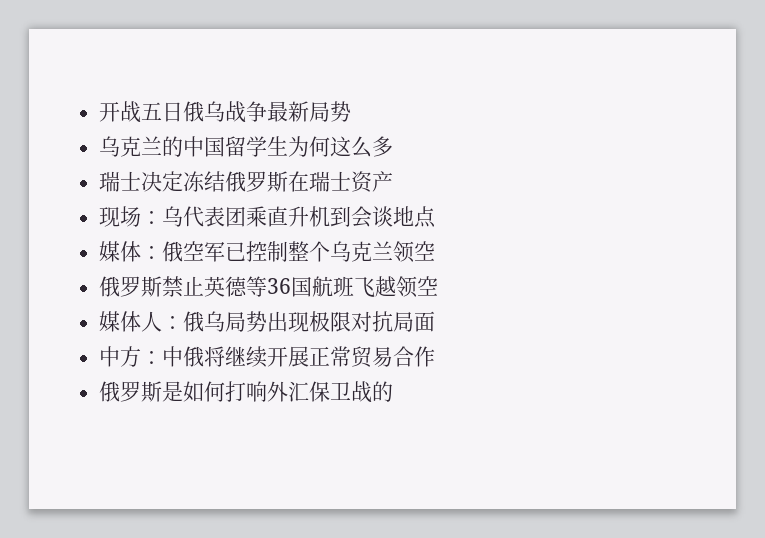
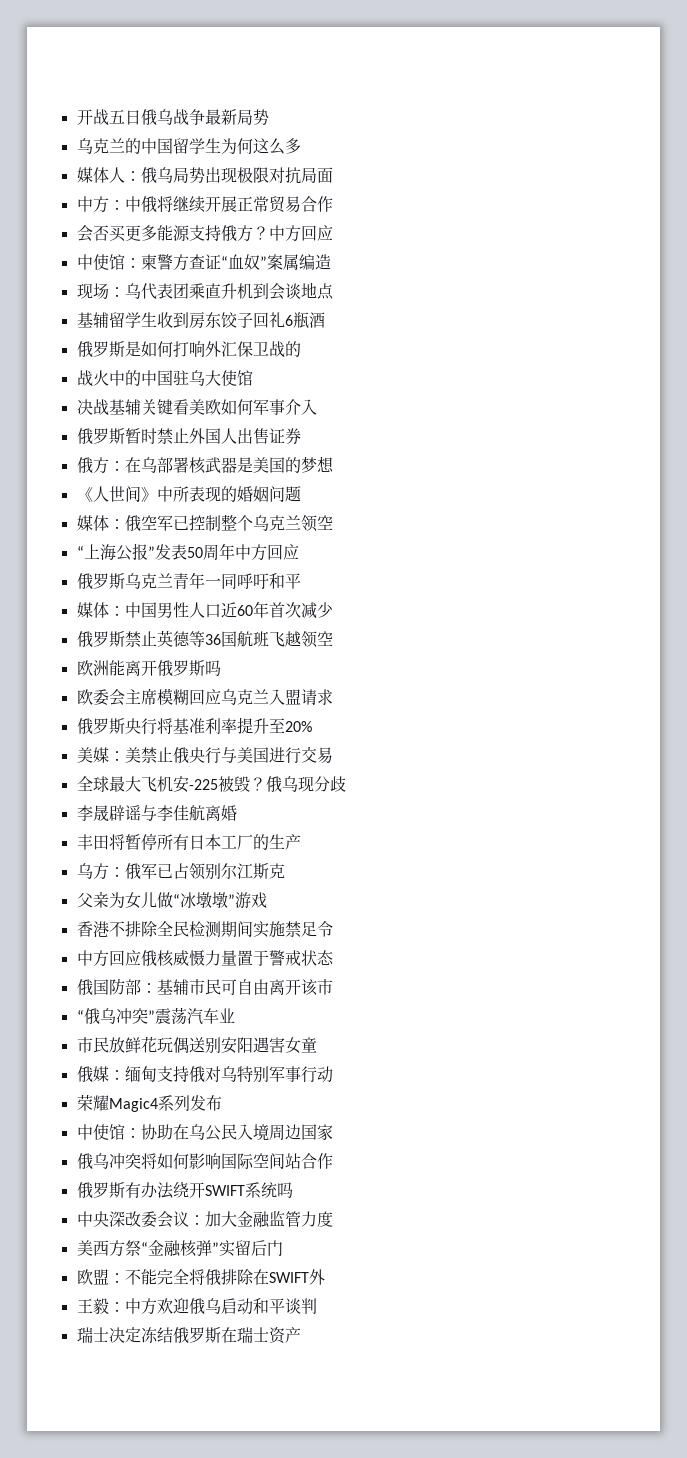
[99,171,394,193] [99,206,437,228] [99,241,436,263] [99,276,439,298] // 瑞士决定冻结俄罗斯在瑞士资产 // 现场：乌代表团乘直升机到会谈地点 // 媒体：俄空军已控制整个乌克兰领空 // 俄罗斯禁止英德等36国航班飞越领空 -> (301, 146) none
(436, 356) none -> [76,225,333,242] [76,254,331,271] [76,282,334,300] [76,312,325,329] // 会否买更多能源支持俄方？中方回应 // 中使馆：柬警方查证“血奴”案属编造 // 现场：乌代表团乘直升机到会谈地点 // 基辅留学生收到房东饺子回礼6瓶酒
(394, 391) none -> [76,370,253,387] [76,399,317,416] [76,428,301,445] [76,456,334,474] [76,486,301,502] [76,514,333,532] [76,543,299,561] [76,572,301,590] [76,601,333,619] [76,630,333,648] [76,660,221,677] [76,688,333,706] [76,717,312,735] [76,746,333,764] [76,776,346,793] [76,805,237,822] [76,833,301,850] [76,863,285,880] [76,892,267,909] [76,921,333,938] [76,950,334,967] [76,978,333,996] [76,1007,235,1025] [76,1036,317,1054] [76,1066,333,1083] [76,1094,222,1112] [76,1124,333,1141] [76,1153,333,1170] [76,1181,293,1199] [76,1210,333,1228] [76,1240,283,1257] [76,1269,325,1286] [76,1298,317,1315] [76,1327,301,1344] // 战火中的中国驻乌大使馆 // 决战基辅关键看美欧如何军事介入 // 俄罗斯暂时禁止外国人出售证券 // 俄方：在乌部署核武器是美国的梦想 // 《人世间》中所表现的婚姻问题 // 媒体：俄空军已控制整个乌克兰领空 // “上海公报”发表50周年中方回应 // 俄罗斯乌克兰青年一同呼吁和平 // 媒体：中国男性人口近60年首次减少 // 俄罗斯禁止英德等36国航班飞越领空 // 欧洲能离开俄罗斯吗 // 欧委会主席模糊回应乌克兰入盟请求 // 俄罗斯央行将基准利率提升至20% // 美媒：美禁止俄央行与美国进行交易 // 全球最大飞机安-225被毁？俄乌现分歧 // 李晟辟谣与李佳航离婚 // 丰田将暂停所有日本工厂的生产 // 乌方：俄军已占领别尔江斯克 // 父亲为女儿做“冰墩墩”游戏 // 香港不排除全民检测期间实施禁足令 // 中方回应俄核威慑力量置于警戒状态 // 俄国防部：基辅市民可自由离开该市 // “俄乌冲突”震荡汽车业 // 市民放鲜花玩偶送别安阳遇害女童 // 俄媒：缅甸支持俄对乌特别军事行动 // 荣耀Magic4系列发布 // 中使馆：协助在乌公民入境周边国家 // 俄乌冲突将如何影响国际空间站合作 // 俄罗斯有办法绕开SWIFT系统吗 // 中央深改委会议：加大金融监管力度 // 美西方祭“金融核弹”实留后门 // 欧盟：不能完全将俄排除在SWIFT外 // 王毅：中方欢迎俄乌启动和平谈判 // 瑞士决定冻结俄罗斯在瑞士资产

